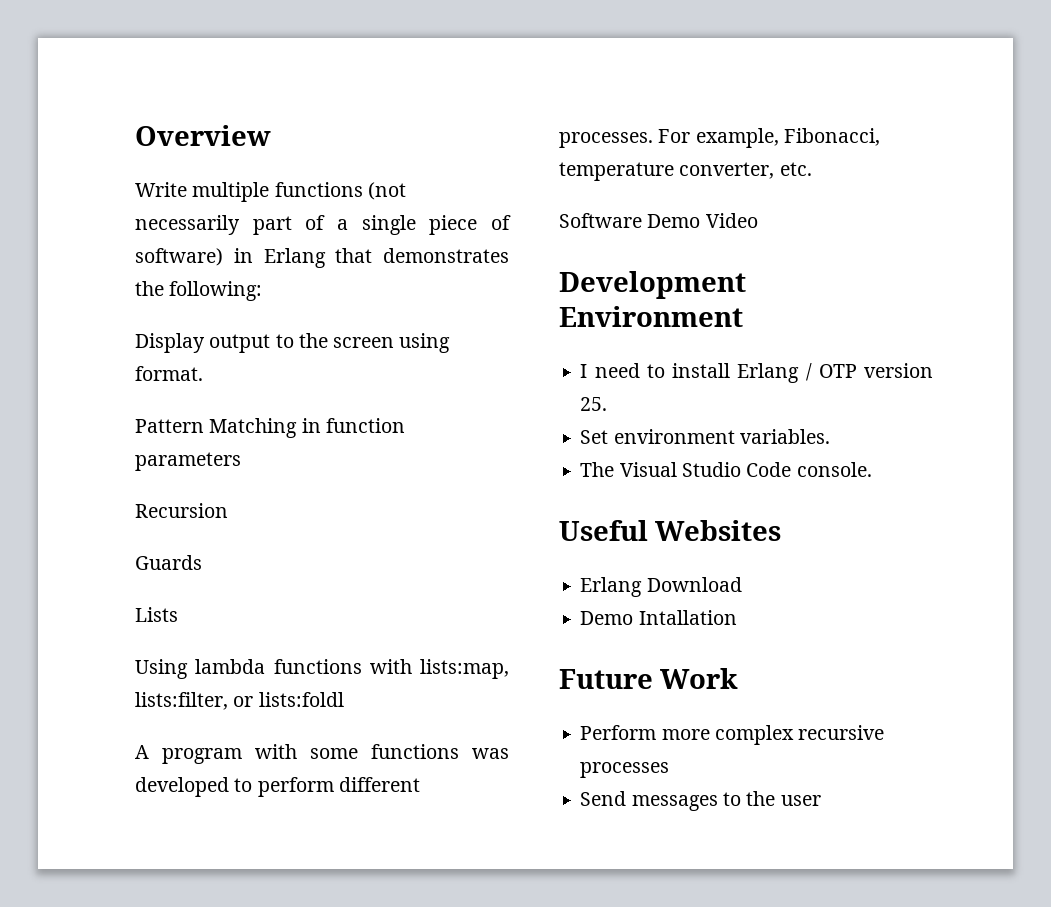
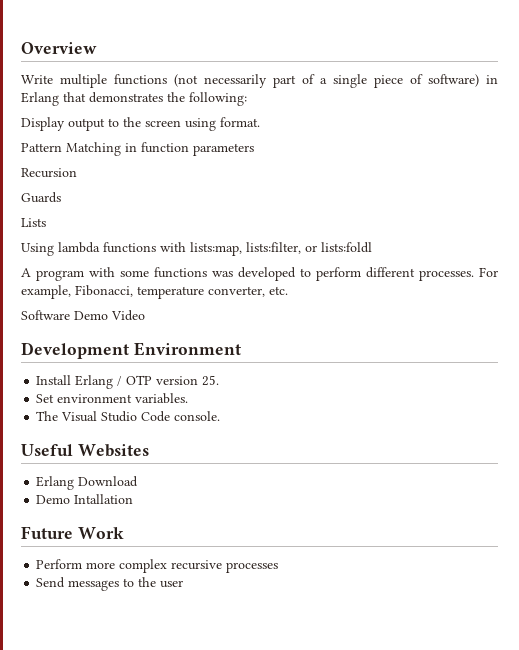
[580,363,731,378] I need to install -> [36,375,72,385] Install

